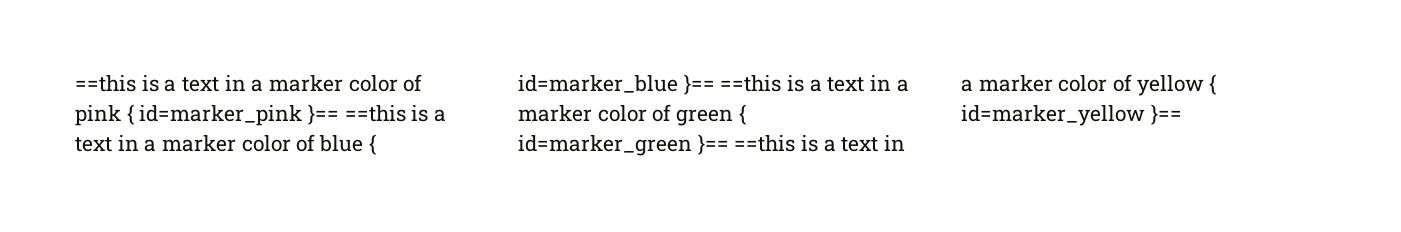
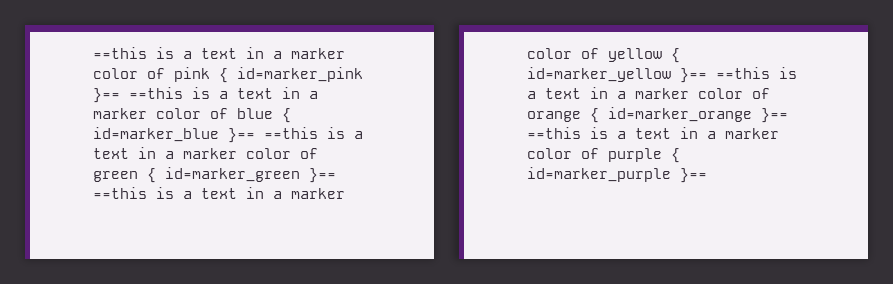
(1182, 114) none -> [716,67,797,79] [527,87,770,99] [527,107,788,123] [527,127,779,139] [527,148,680,163] [527,167,707,183] ==this is a text in a marker color of orange { id=marker_orange }== ==this is a text in a marker color of purple { id=marker_purple }==

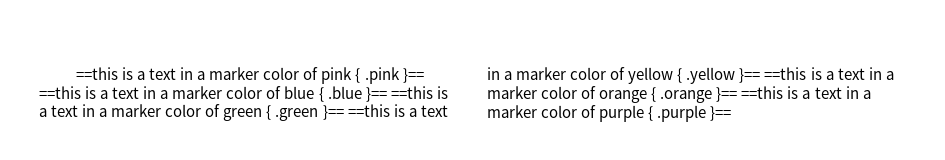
[237,67,363,82] id=marker_pink -> [364,67,400,84] .pink
[93,127,219,142] id=marker_blue -> [327,86,362,99] .blue
[165,167,300,182] id=marker_green -> [275,108,319,121] .green
[527,67,671,82] id=marker_yellow -> [686,67,736,84] .yellow
[608,107,752,122] id=marker_orange -> [660,90,713,103] .orange
[527,167,671,182] id=marker_purple -> [657,105,707,122] .purple

